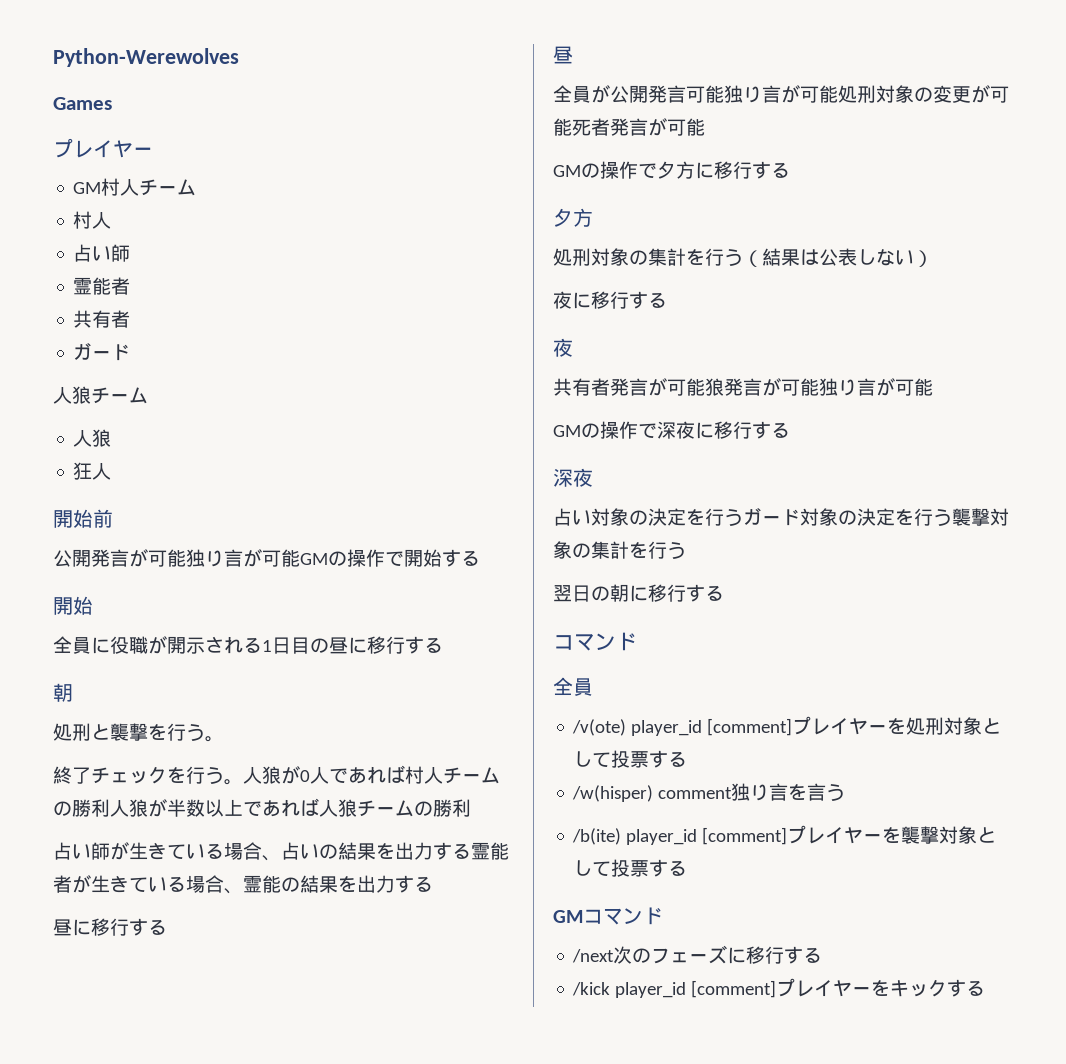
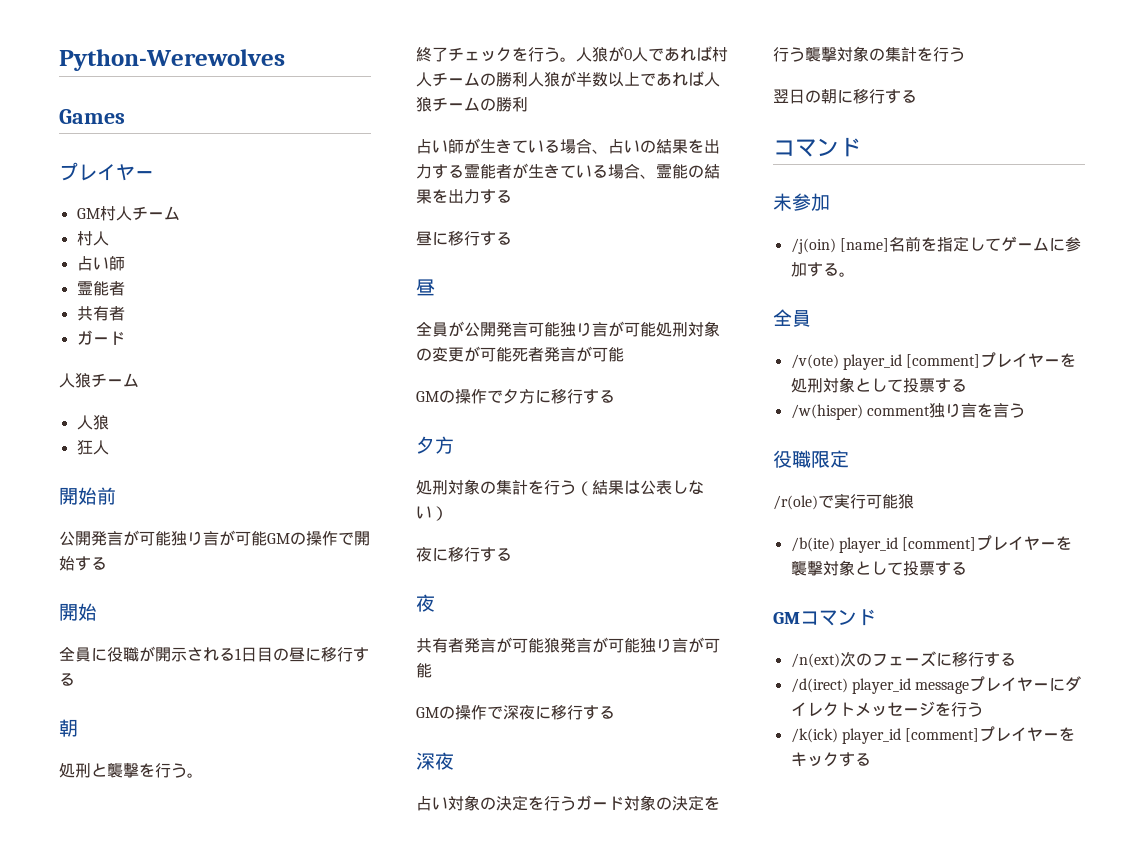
(637, 641) none -> [773,193,830,211] [790,236,1081,254] [790,262,855,277] // 未参加 // /j(oin) [name]名前を指定してゲームに参加する。
(846, 792) none -> [773,450,849,468] [773,493,914,510] // 役職限定 // /r(ole)で実行可能狼
[572,949,615,963] /next -> [790,653,840,668] /n(ext)
[572,982,611,996] /kick -> [790,676,1082,694] [790,701,983,717] [790,728,838,743] /d(irect) player_id messageプレイヤーにダイレクトメッセージを行う // /k(ick)

